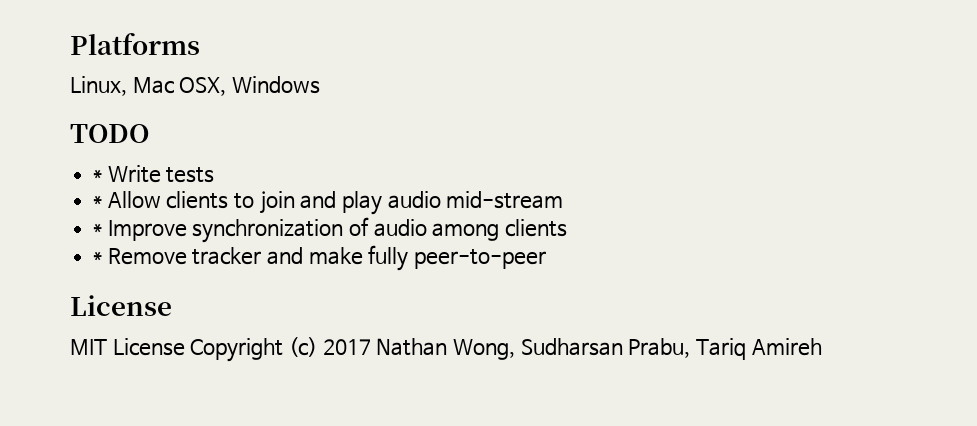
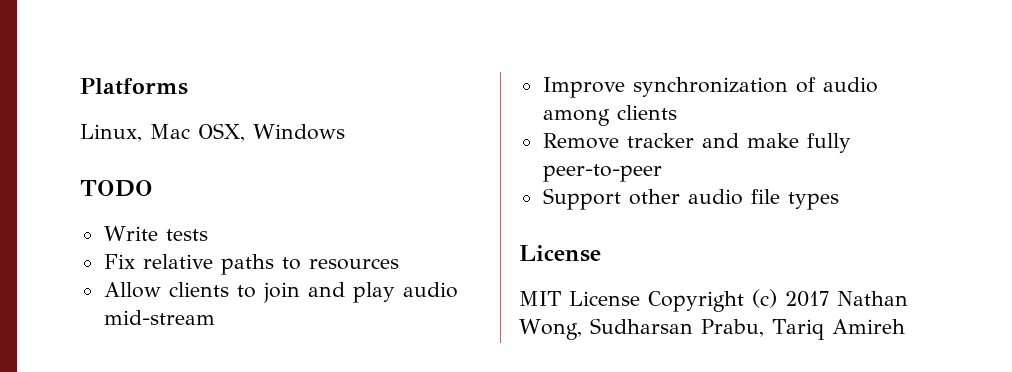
[93,169,103,181] * -> (153, 188) none
[93,195,103,207] * -> [103,254,399,275] Fix relative paths to resources //
[93,223,103,235] * -> (215, 317) none
[93,251,103,263] * -> (677, 112) none
(547, 259) none -> [542,188,839,210] // Support other audio file types

